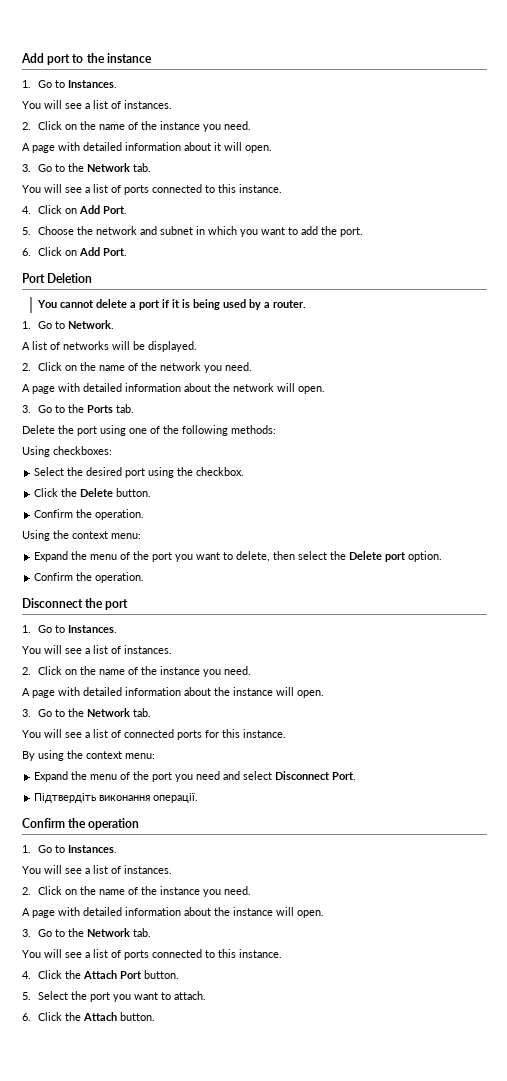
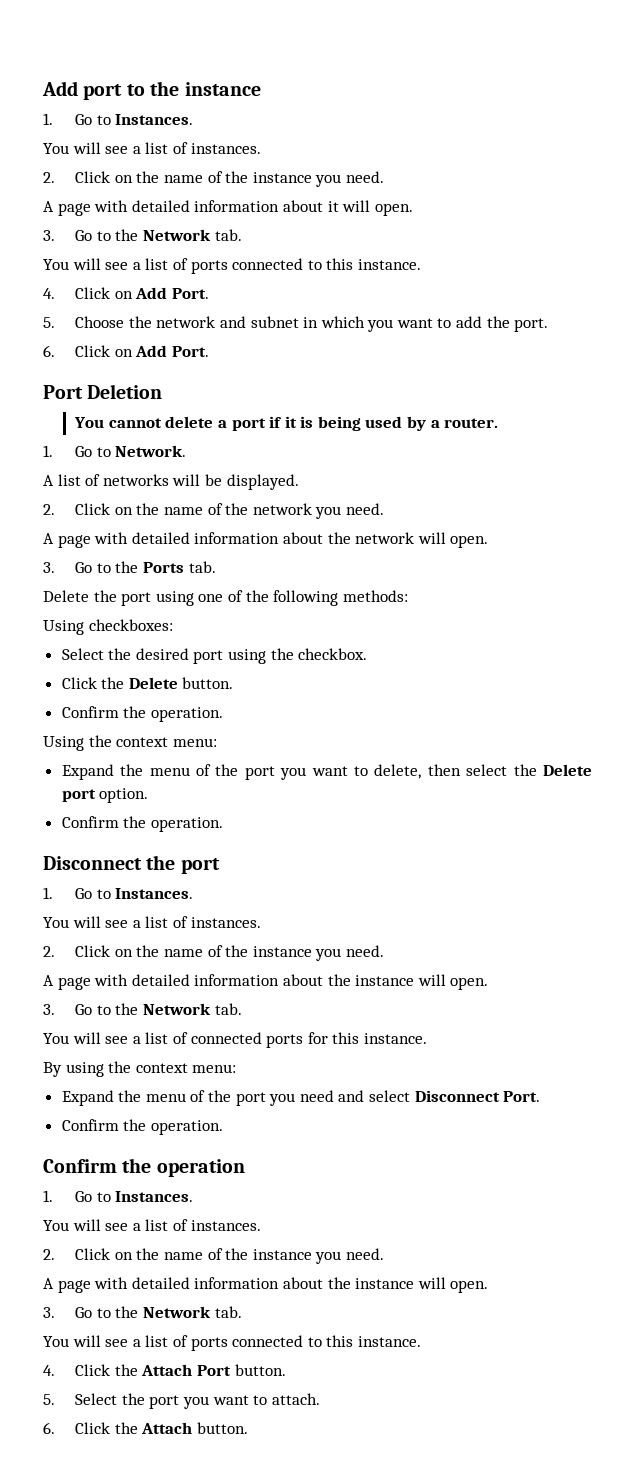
[34,793,199,803] Підтвердіть виконання операції. -> [61,1119,223,1135] Confirm the operation.

